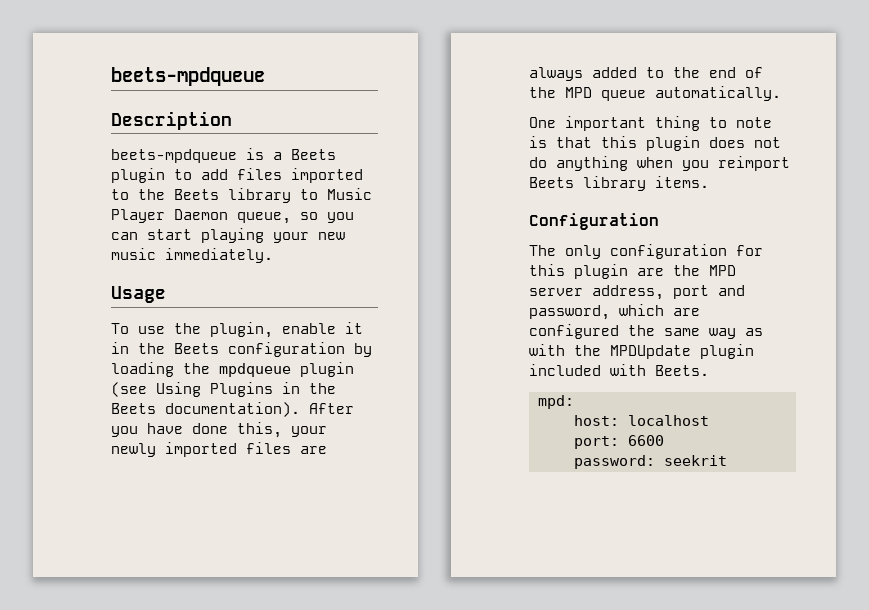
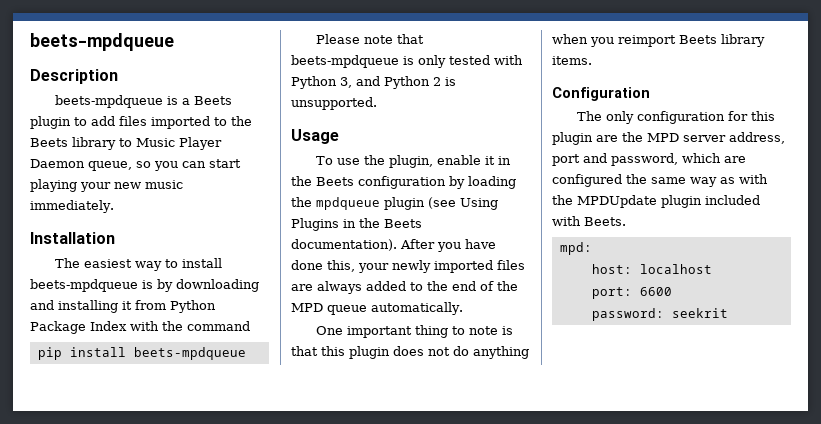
(273, 255) none -> [30,232,115,244] [54,258,222,271] [30,279,259,292] [30,300,216,313] [30,321,250,334] [37,347,246,360] [315,34,424,44] [291,55,523,68] [291,76,456,89] [291,97,377,110] // Installation // The easiest way to install beets-mpdqueue is by downloading and installing it from Python Package Index with the command // pip install beets-mpdqueue // Please note that beets-mpdqueue is only tested with Python 3, and Python 2 is unsupported.

